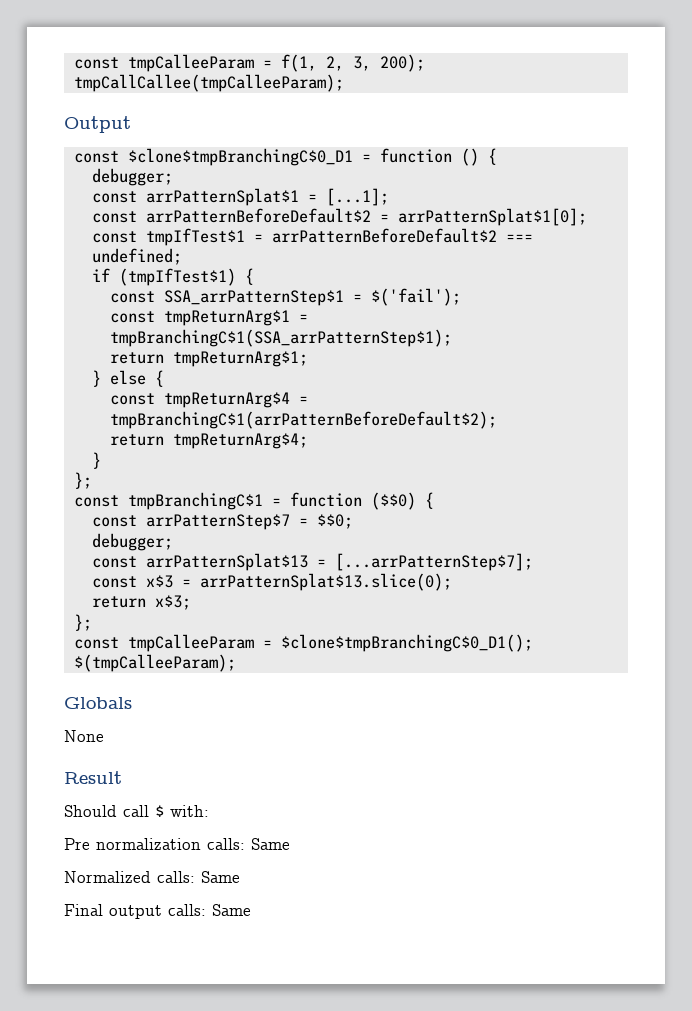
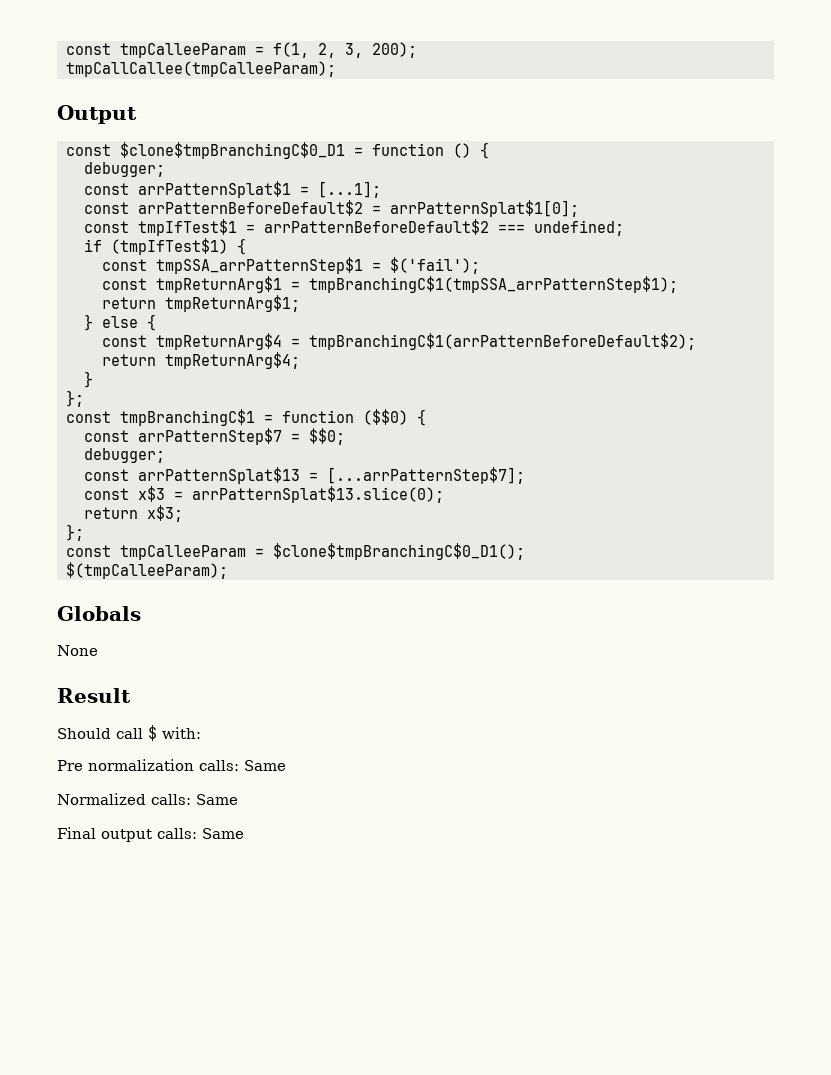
[163,290,344,306] SSA_arrPatternStep$1 -> [156,257,363,274] tmpSSA_arrPatternStep$1
[109,329,452,347] tmpBranchingC$1(SSA_arrPatternStep$1); -> [309,276,678,293] tmpBranchingC$1(tmpSSA_arrPatternStep$1);

